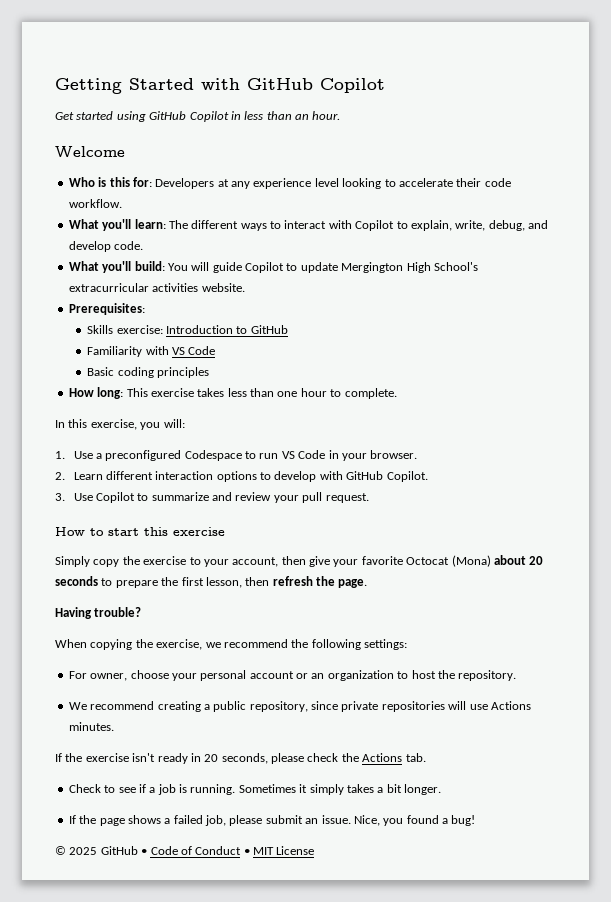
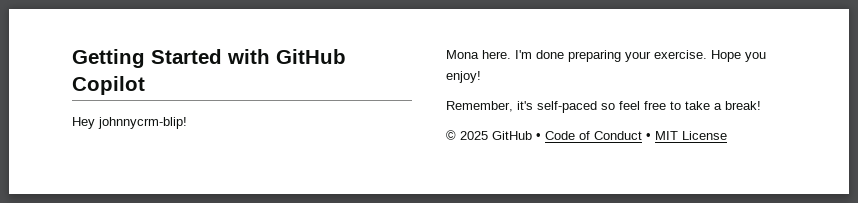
[55,111,341,122] [55,146,125,158] [68,177,511,189] [68,199,122,208] [68,219,548,231] [68,241,144,252] [68,261,478,273] [68,283,245,292] [68,303,145,315] [87,325,288,334] [87,346,216,357] [87,367,210,378] [68,387,397,399] [55,419,185,430] [55,450,418,461] [55,471,428,482] [55,492,369,503] [55,527,225,536] [55,555,544,567] [55,576,368,588] [55,607,142,619] [55,639,407,650] [68,670,517,681] [68,701,531,712] [68,722,114,731] [55,753,426,764] [68,784,441,795] [68,815,476,826] Get started using GitHub Copilot in less than an hour. // Welcome // Who is this for: Developers at any experience level looking to accelerate their code workflow. // What you'll learn: The different ways to interact with Copilot to explain, write, debug, and develop code. // What you'll build: You will guide Copilot to update Mergington High School's extracurricular activities website. // Prerequisites: // Skills exercise: Introduction to GitHub // Familiarity with VS Code // Basic coding principles // How long: This exercise takes less than one hour to complete. // In this exercise, you will: // 1. Use a preconfigured Codespace to run VS Code in your browser. // 2. Learn different interaction options to develop with GitHub Copilot. // 3. Use Copilot to summarize and review your pull request. // How to start this exercise // Simply copy the exercise to your account, then give your favorite Octocat (Mona) about 20 seconds to prepare the first lesson, then refresh the page. // Having trouble? // When copying the exercise, we recommend the following settings: // For owner, choose your personal account or an organization to host the repository. // We recommend creating a public repository, since private repositories will use Actions minutes. // If the exercise isn't ready in 20 seconds, please check the Actions tab. // Check to see if a job is running. Sometimes it simply takes a bit longer. // If the page shows a failed job, please submit an issue. Nice, you found a bug! -> [72,117,187,129] [446,50,766,62] [446,71,481,83] [446,101,761,113] Hey johnnycrm-blip! // Mona here. I'm done preparing your exercise. Hope you enjoy! // Remember, it's self-paced so feel free to take a break!

